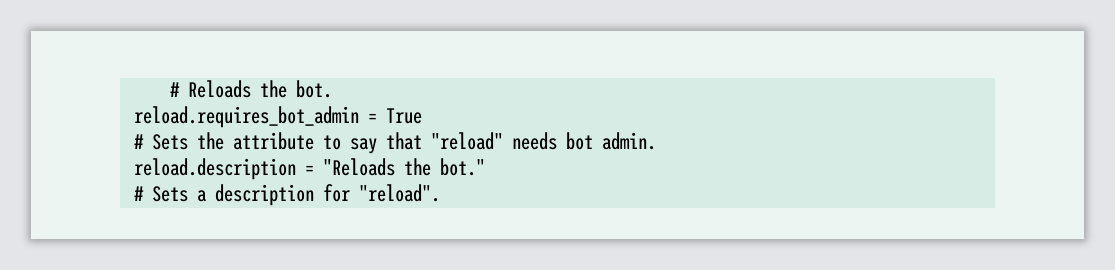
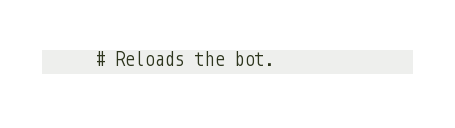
[133,106,422,128] [133,132,656,154] [133,158,485,180] [133,184,440,206] // reload.requires_bot_admin = True // # Sets the attribute to say that "reload" needs bot admin. // reload.description = "Reloads the bot." // # Sets a description for "reload". -> (275, 58) none

